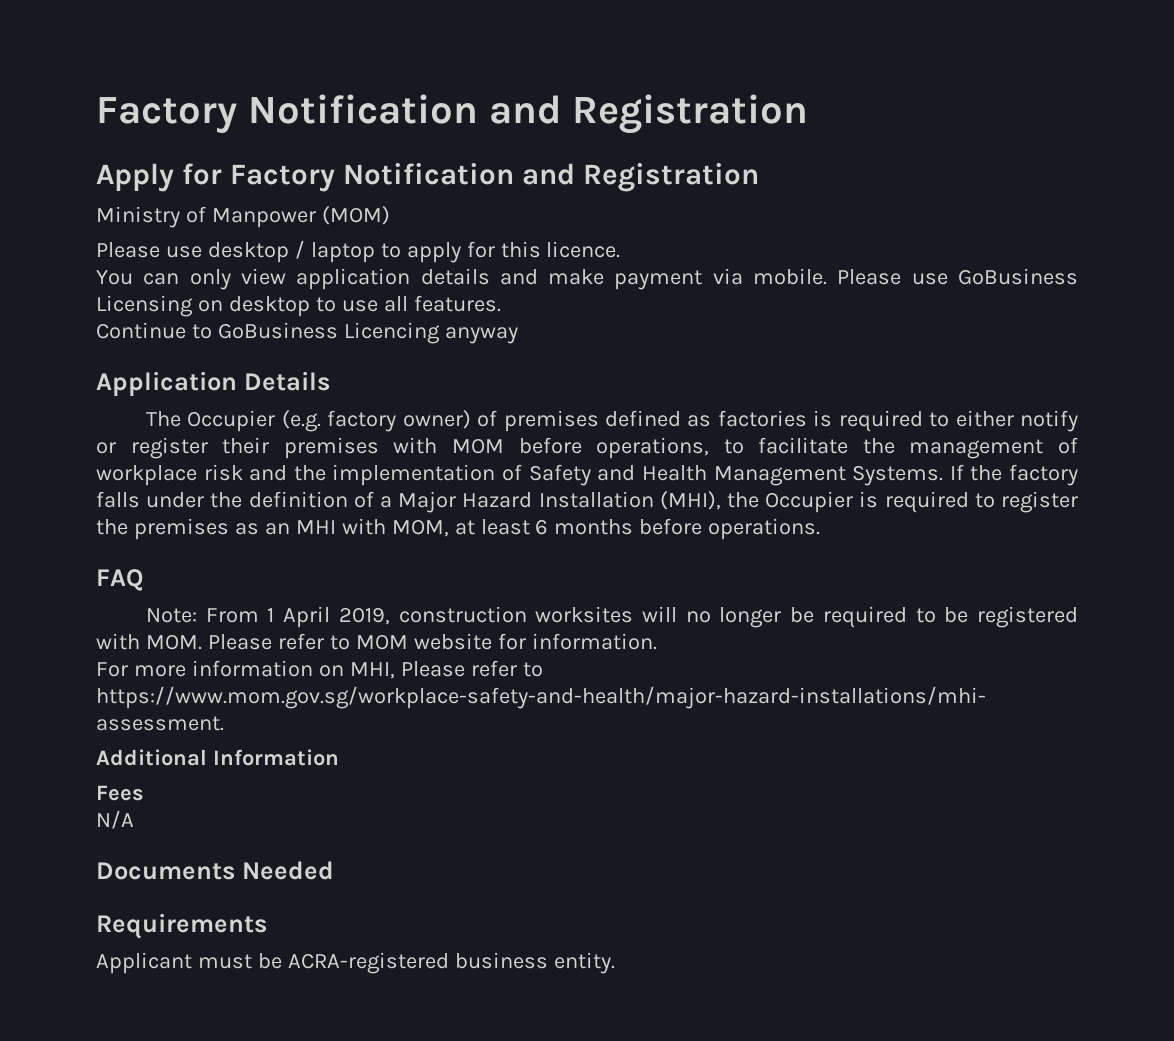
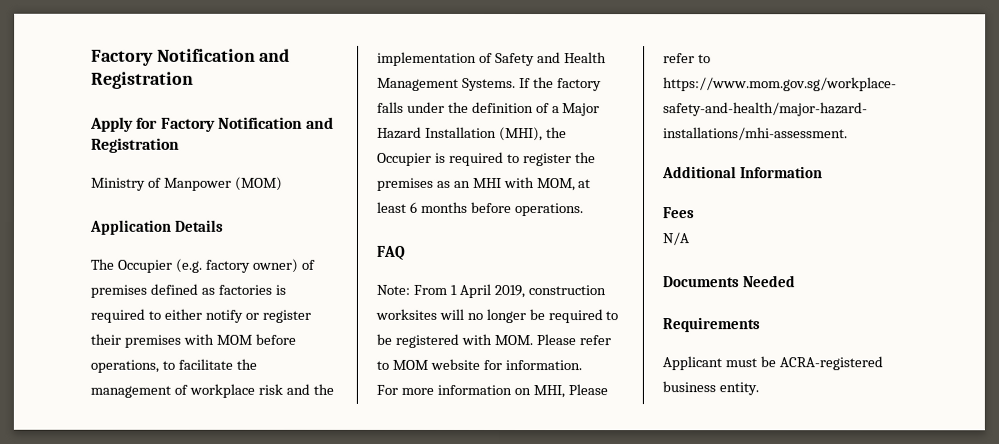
[96,240,621,263] [96,268,1078,290] [96,295,501,317] [96,322,518,344] // Please use desktop / laptop to apply for this licence. // You can only view application details and make payment via mobile. Please use GoBusiness Licensing on desktop to use all features. // Continue to GoBusiness Licencing anyway -> (283, 183) none

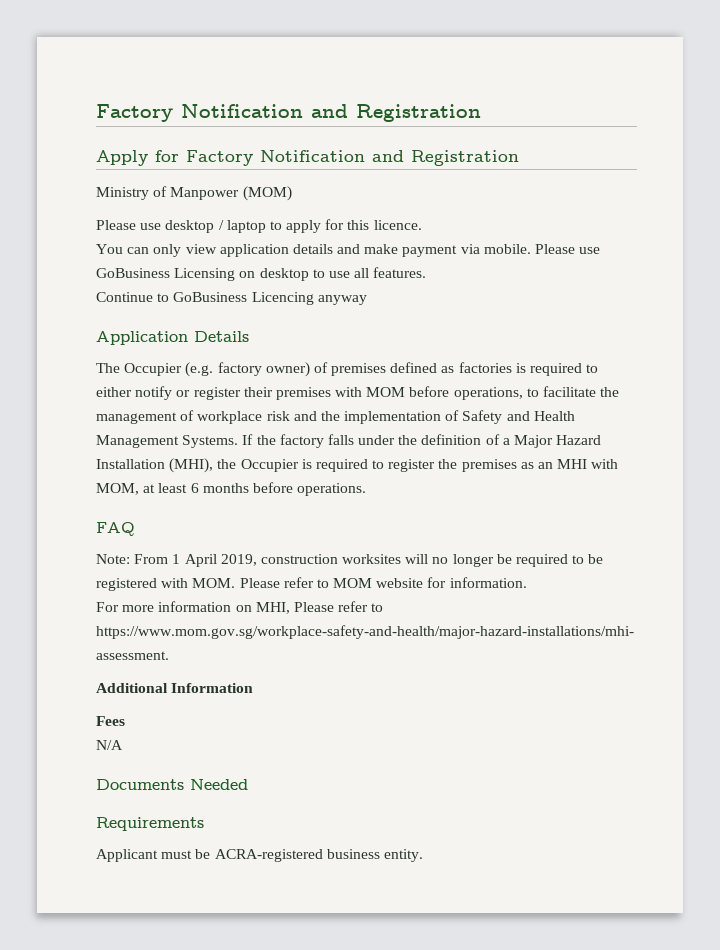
(283, 183) none -> [96,219,422,233] [96,244,601,257] [96,267,427,281] [96,292,367,305] // Please use desktop / laptop to apply for this licence. // You can only view application details and make payment via mobile. Please use GoBusiness Licensing on desktop to use all features. // Continue to GoBusiness Licencing anyway

